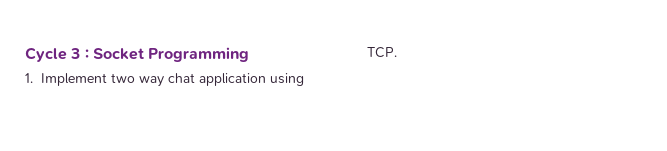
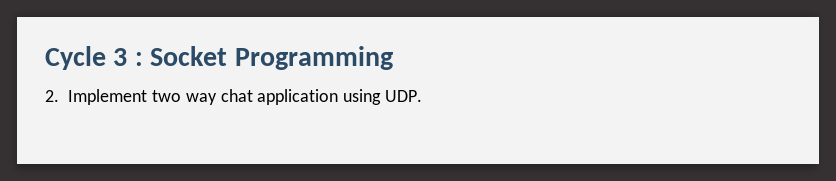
[25,73,33,83] 1. -> [45,90,59,102] 2.
[367,47,398,58] TCP. -> [384,90,422,102] UDP.

